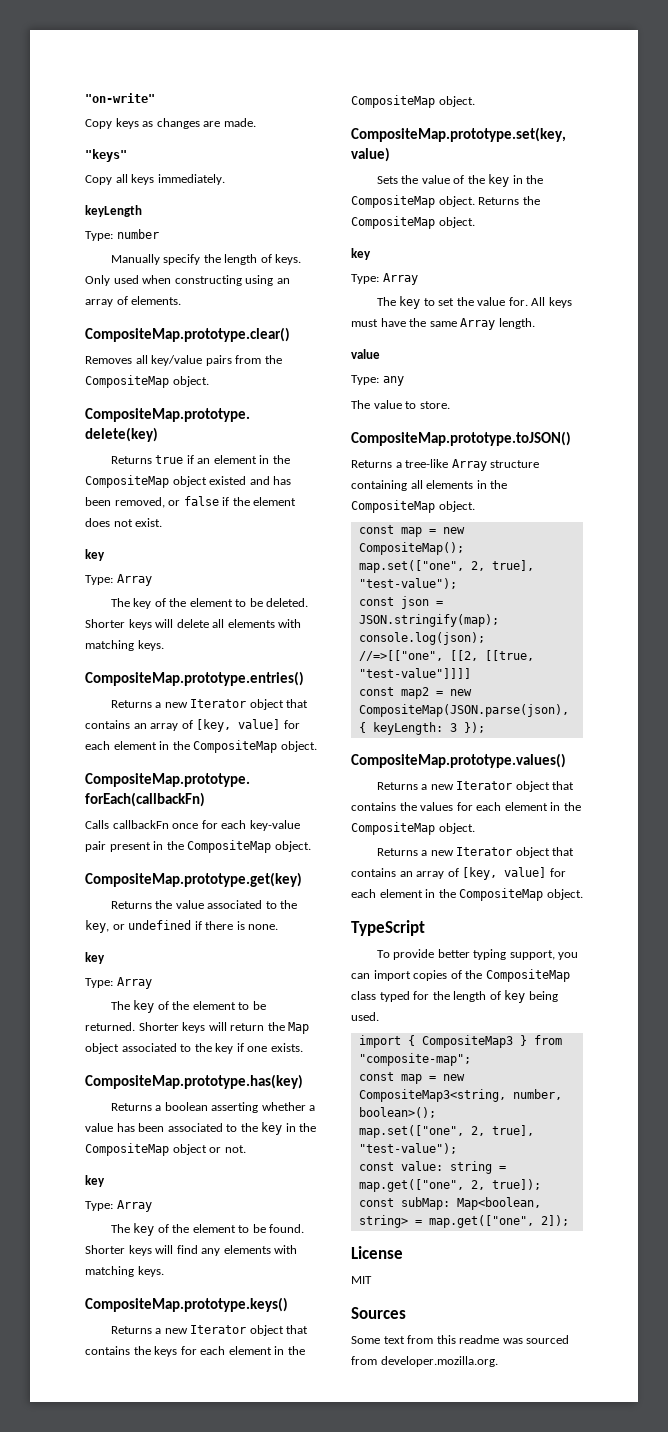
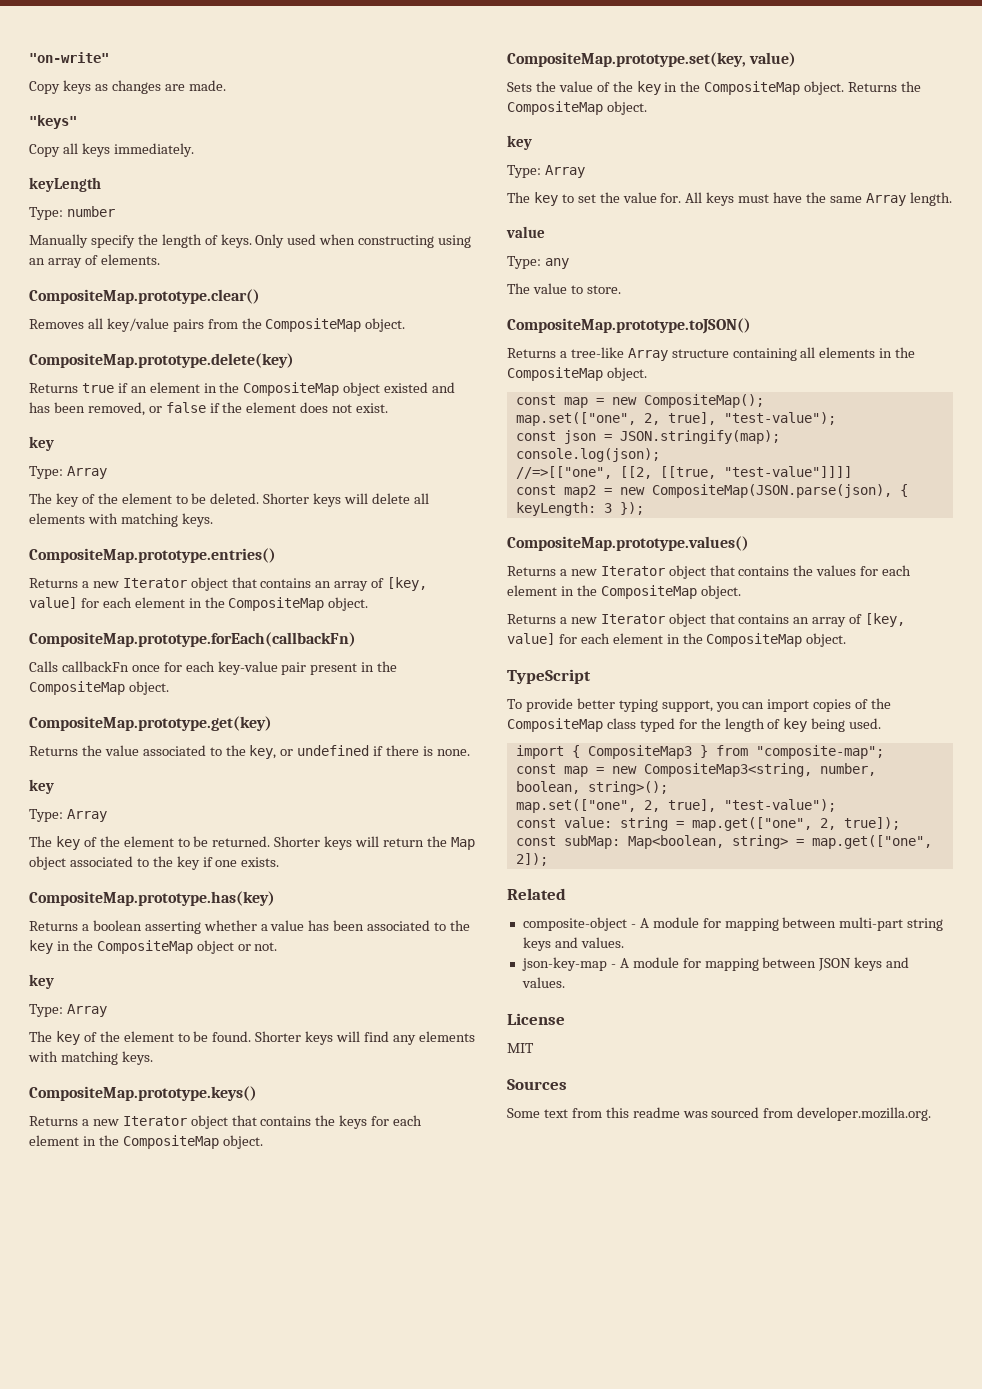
[358,1107,436,1118] boolean>(); -> [515,781,668,795] boolean, string>();
(569, 1220) none -> [507,888,566,900] [522,917,944,931] [522,937,624,951] [521,957,910,971] [521,977,565,988] // Related // composite-object - A module for mapping between multi-part string keys and values. // json-key-map - A module for mapping between JSON keys and values.

